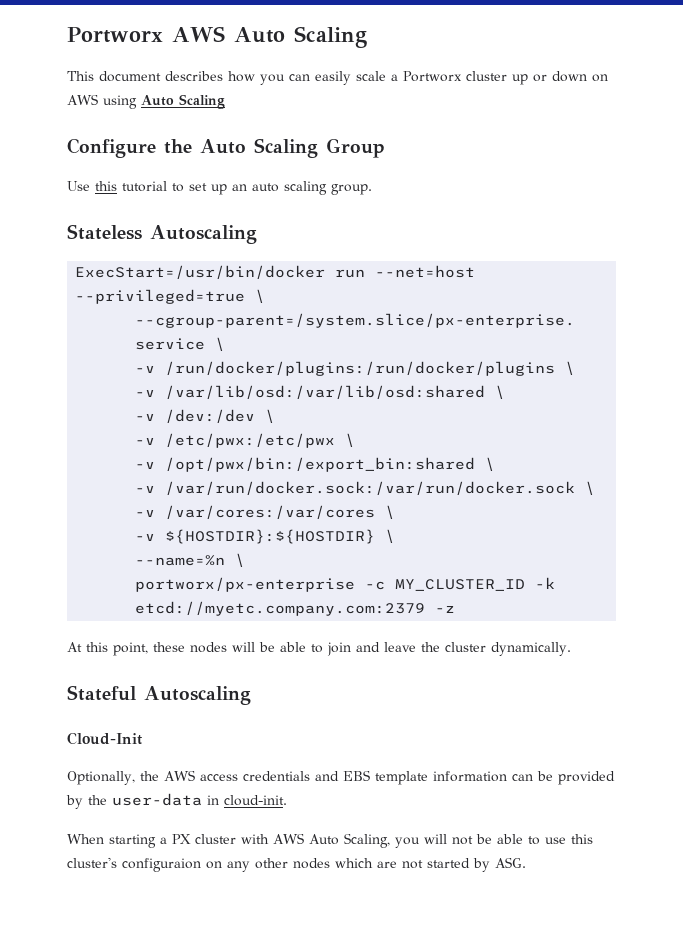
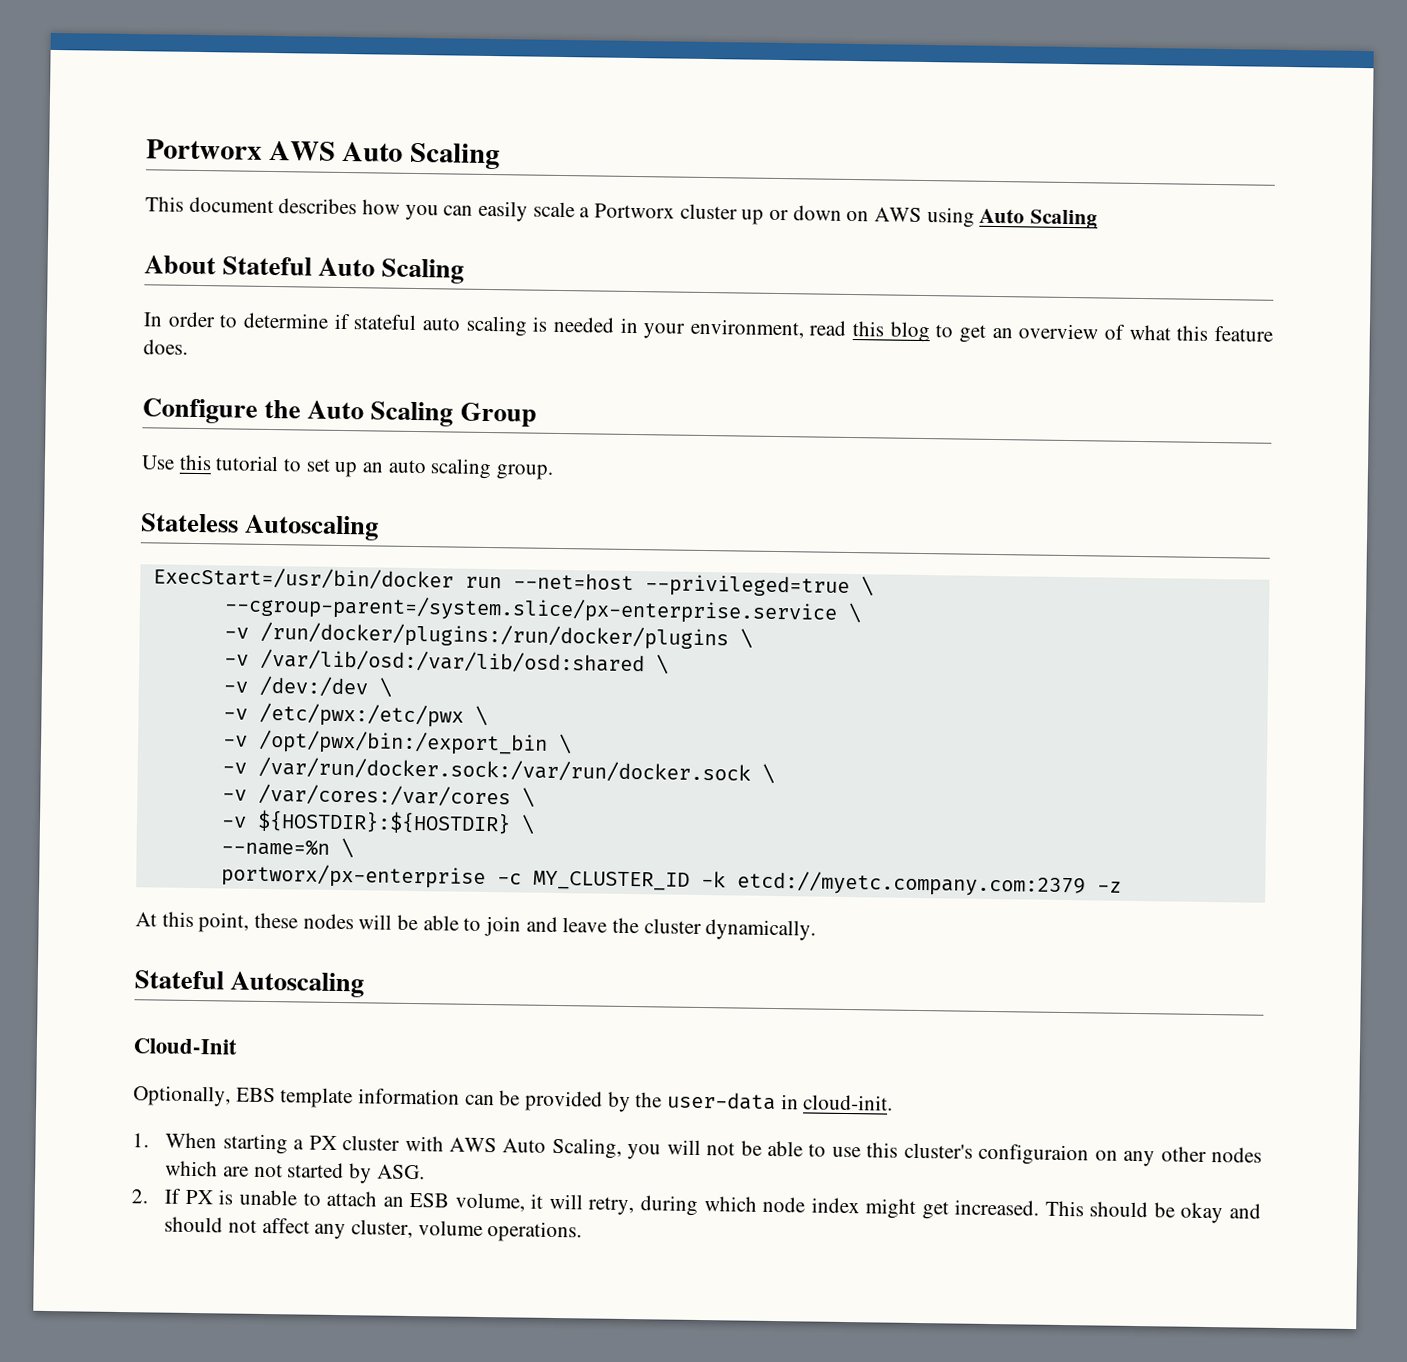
(225, 101) none -> [144,255,465,284] [143,311,1274,343] [143,339,188,355] // About Stateful Auto Scaling // In order to determine if stateful auto scaling is needed in your environment, read this blog to get an overview of what this feature does.
[165,457,476,472] /opt/pwx/bin:/export_bin:shared -> [257,729,548,756] /opt/pwx/bin:/export_bin
[139,770,339,781] the AWS access credentials and -> (231, 1096) none
(287, 800) none -> [132,1133,149,1148] 1.
(526, 862) none -> [131,1188,1261,1224] [164,1216,583,1243] // 2. If PX is unable to attach an ESB volume, it will retry, during which node index might get increased. This should be okay and should not affect any cluster, volume operations.

